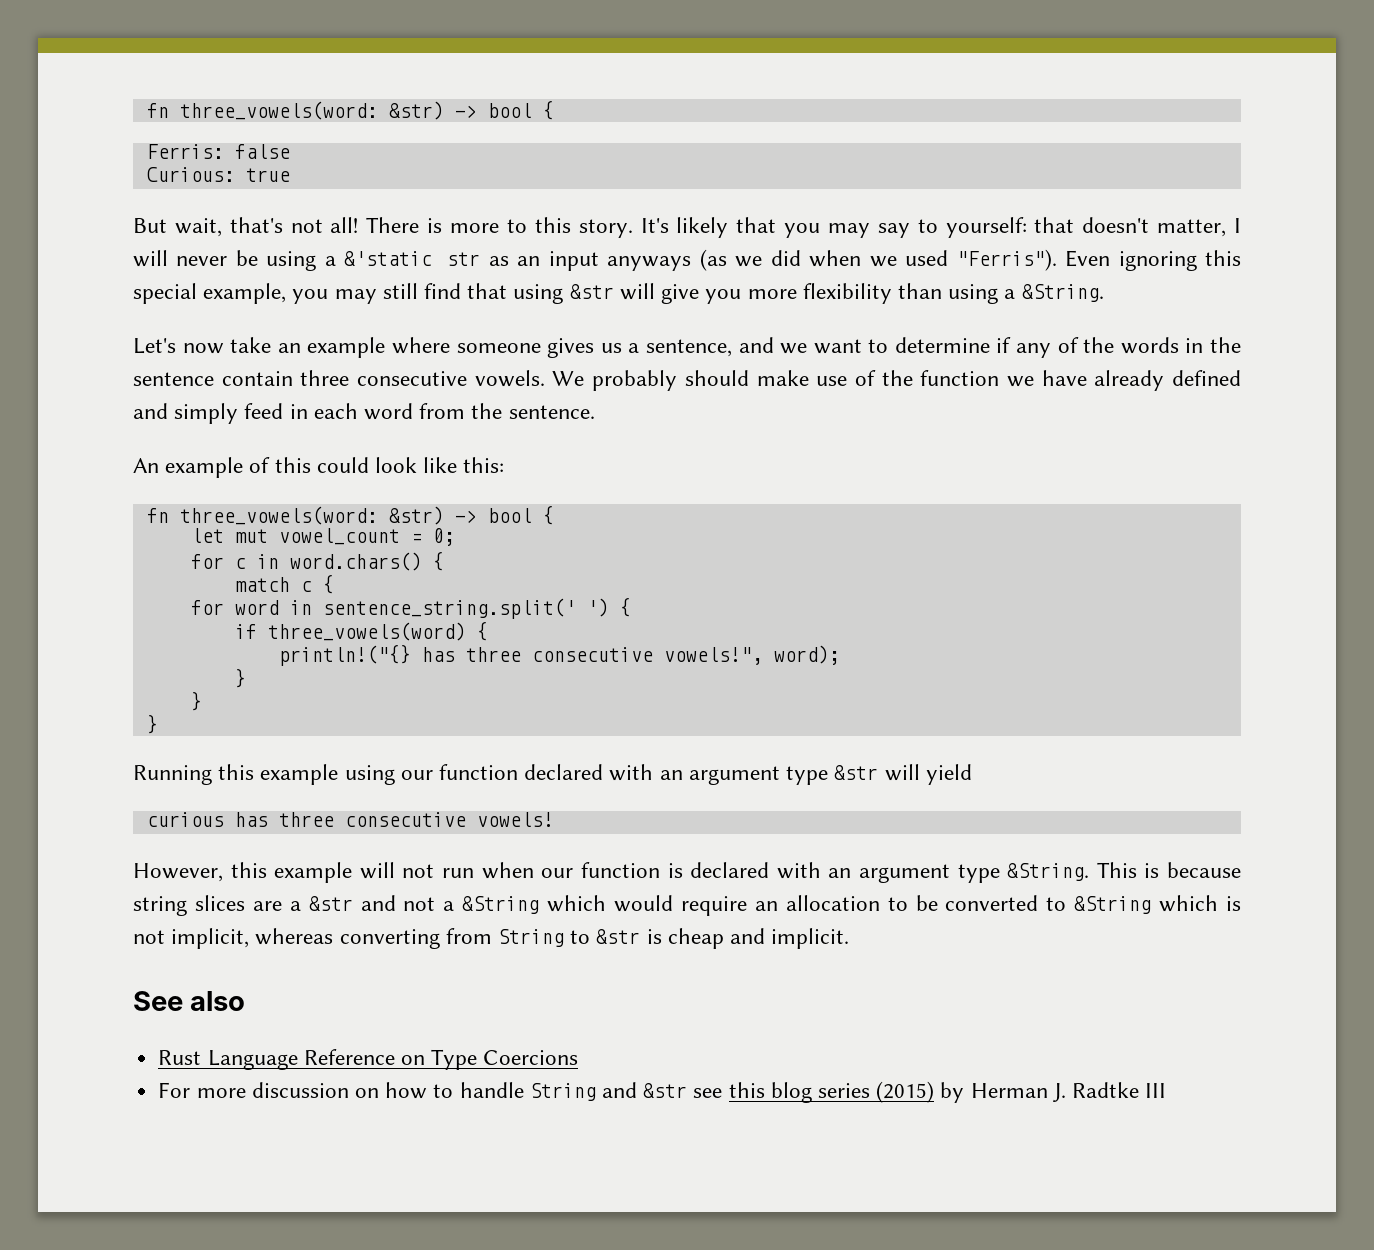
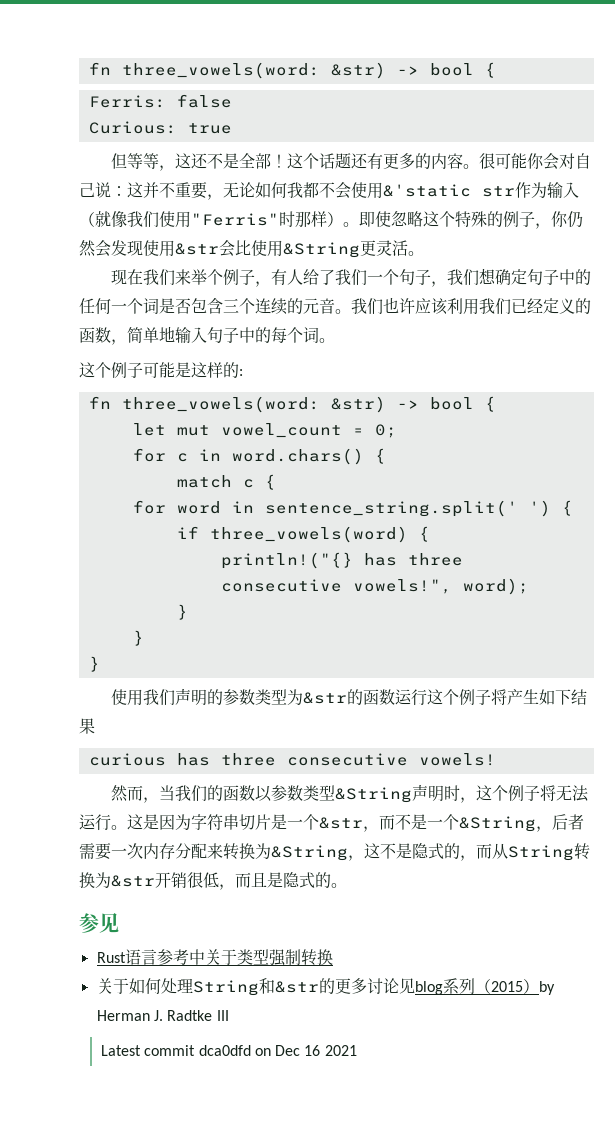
[133,217,1241,238] [133,249,1241,271] [133,283,1104,304] [133,337,1241,358] [133,370,1241,391] [133,403,595,424] [133,457,505,478] But wait, that's not all! There is more to this story. It's likely that you may say to yourself: that doesn't matter, I will never be using a &'static str as an input anyways (as we did when we used "Ferris"). Even ignoring this special example, you may still find that using &str will give you more flexibility than using a &String. // Let's now take an example where someone gives us a sentence, and we want to determine if any of the words in the sentence contain three consecutive vowels. We probably should make use of the function we have already defined and simply feed in each word from the sentence. // An example of this could look like this: -> [111,153,592,171] [79,182,579,200] [79,211,583,229] [79,240,424,258] [111,268,592,287] [79,297,591,315] [79,326,335,345] [79,362,243,378] 但等等，这还不是全部！这个话题还有更多的内容。很可能你会对自己说：这并不重要，无论如何我都不会使用&'static str作为输入（就像我们使用"Ferris"时那样）。即使忽略这个特殊的例子，你仍然会发现使用&str会比使用&String更灵活。 // 现在我们来举个例子，有人给了我们一个句子，我们想确定句子中的任何一个词是否包含三个连续的元音。我们也许应该利用我们已经定义的函数，简单地输入句子中的每个词。 // 这个例子可能是这样的:
[133,764,972,785] Running this example using our function declared with an argument type &str will yield -> [111,688,588,706] [79,718,95,734] 使用我们声明的参数类型为&str的函数运行这个例子将产生如下结果
[133,862,1241,883] [133,895,1241,916] [133,928,850,949] [133,991,246,1011] [158,1049,579,1070] [158,1081,935,1103] However, this example will not run when our function is declared with an argument type &String. This is because string slices are a &str and not a &String which would require an allocation to be converted to &String which is not implicit, whereas converting from String to &str is cheap and implicit. // See also // Rust Language Reference on Type Coercions // For more discussion on how to handle String and &str see this blog series (2015) -> [111,784,590,803] [79,814,584,832] [79,843,590,861] [79,872,347,890] [79,913,119,933] [96,949,333,966] [96,978,539,996] 然而，当我们的函数以参数类型&String声明时，这个例子将无法运行。这是因为字符串切片是一个&str，而不是一个&String，后者需要一次内存分配来转换为&String，这不是隐式的，而从String转换为&str开销很低，而且是隐式的。 // 参见 // Rust语言参考中关于类型强制转换 // 关于如何处理String和&str的更多讨论见blog系列（2015）
(1167, 1090) none -> [100,1045,357,1056] // Latest commit dca0dfd on Dec 16 2021

